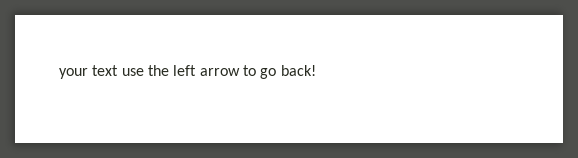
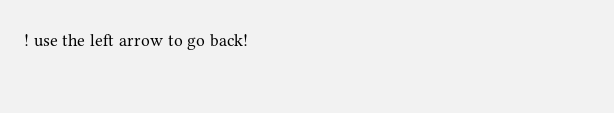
[59,65,119,79] your text -> [24,34,29,46] !

